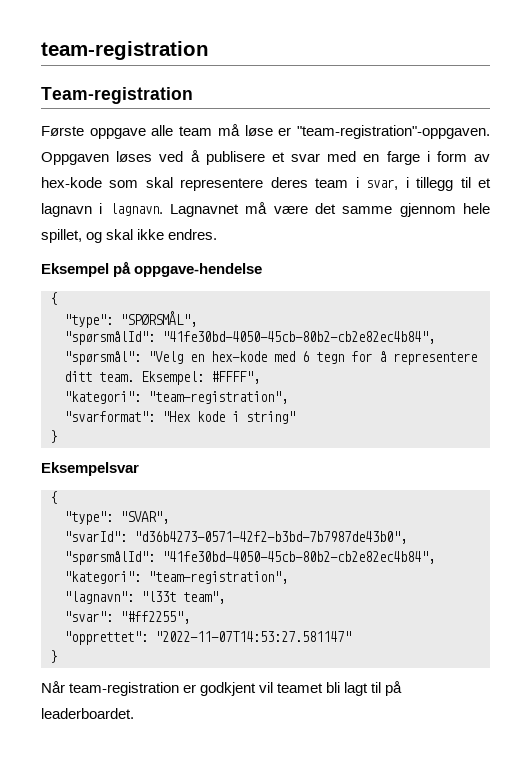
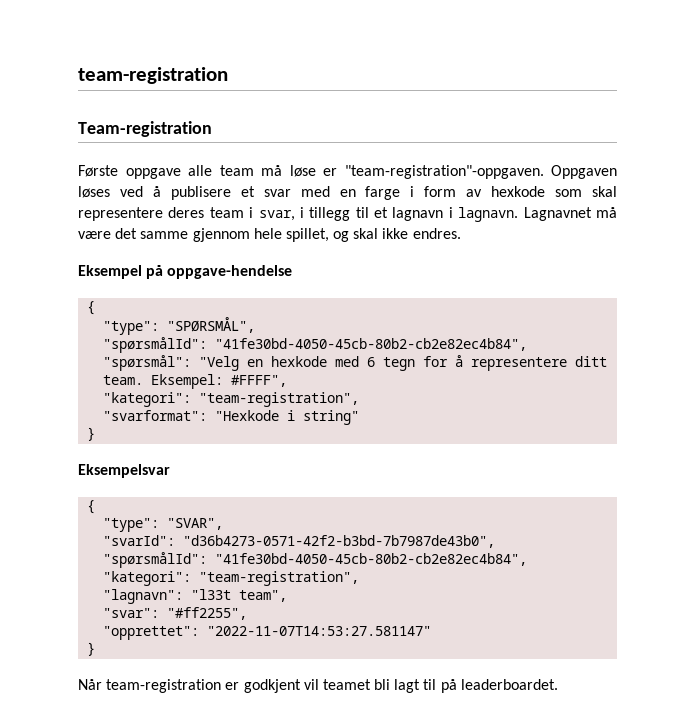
[41,177,102,188] hex-kode -> [491,186,546,197] hexkode
[211,351,267,362] hex-kode -> [271,356,328,367] hexkode
[162,411,225,422] "Hex kode -> [215,410,280,421] "Hexkode

